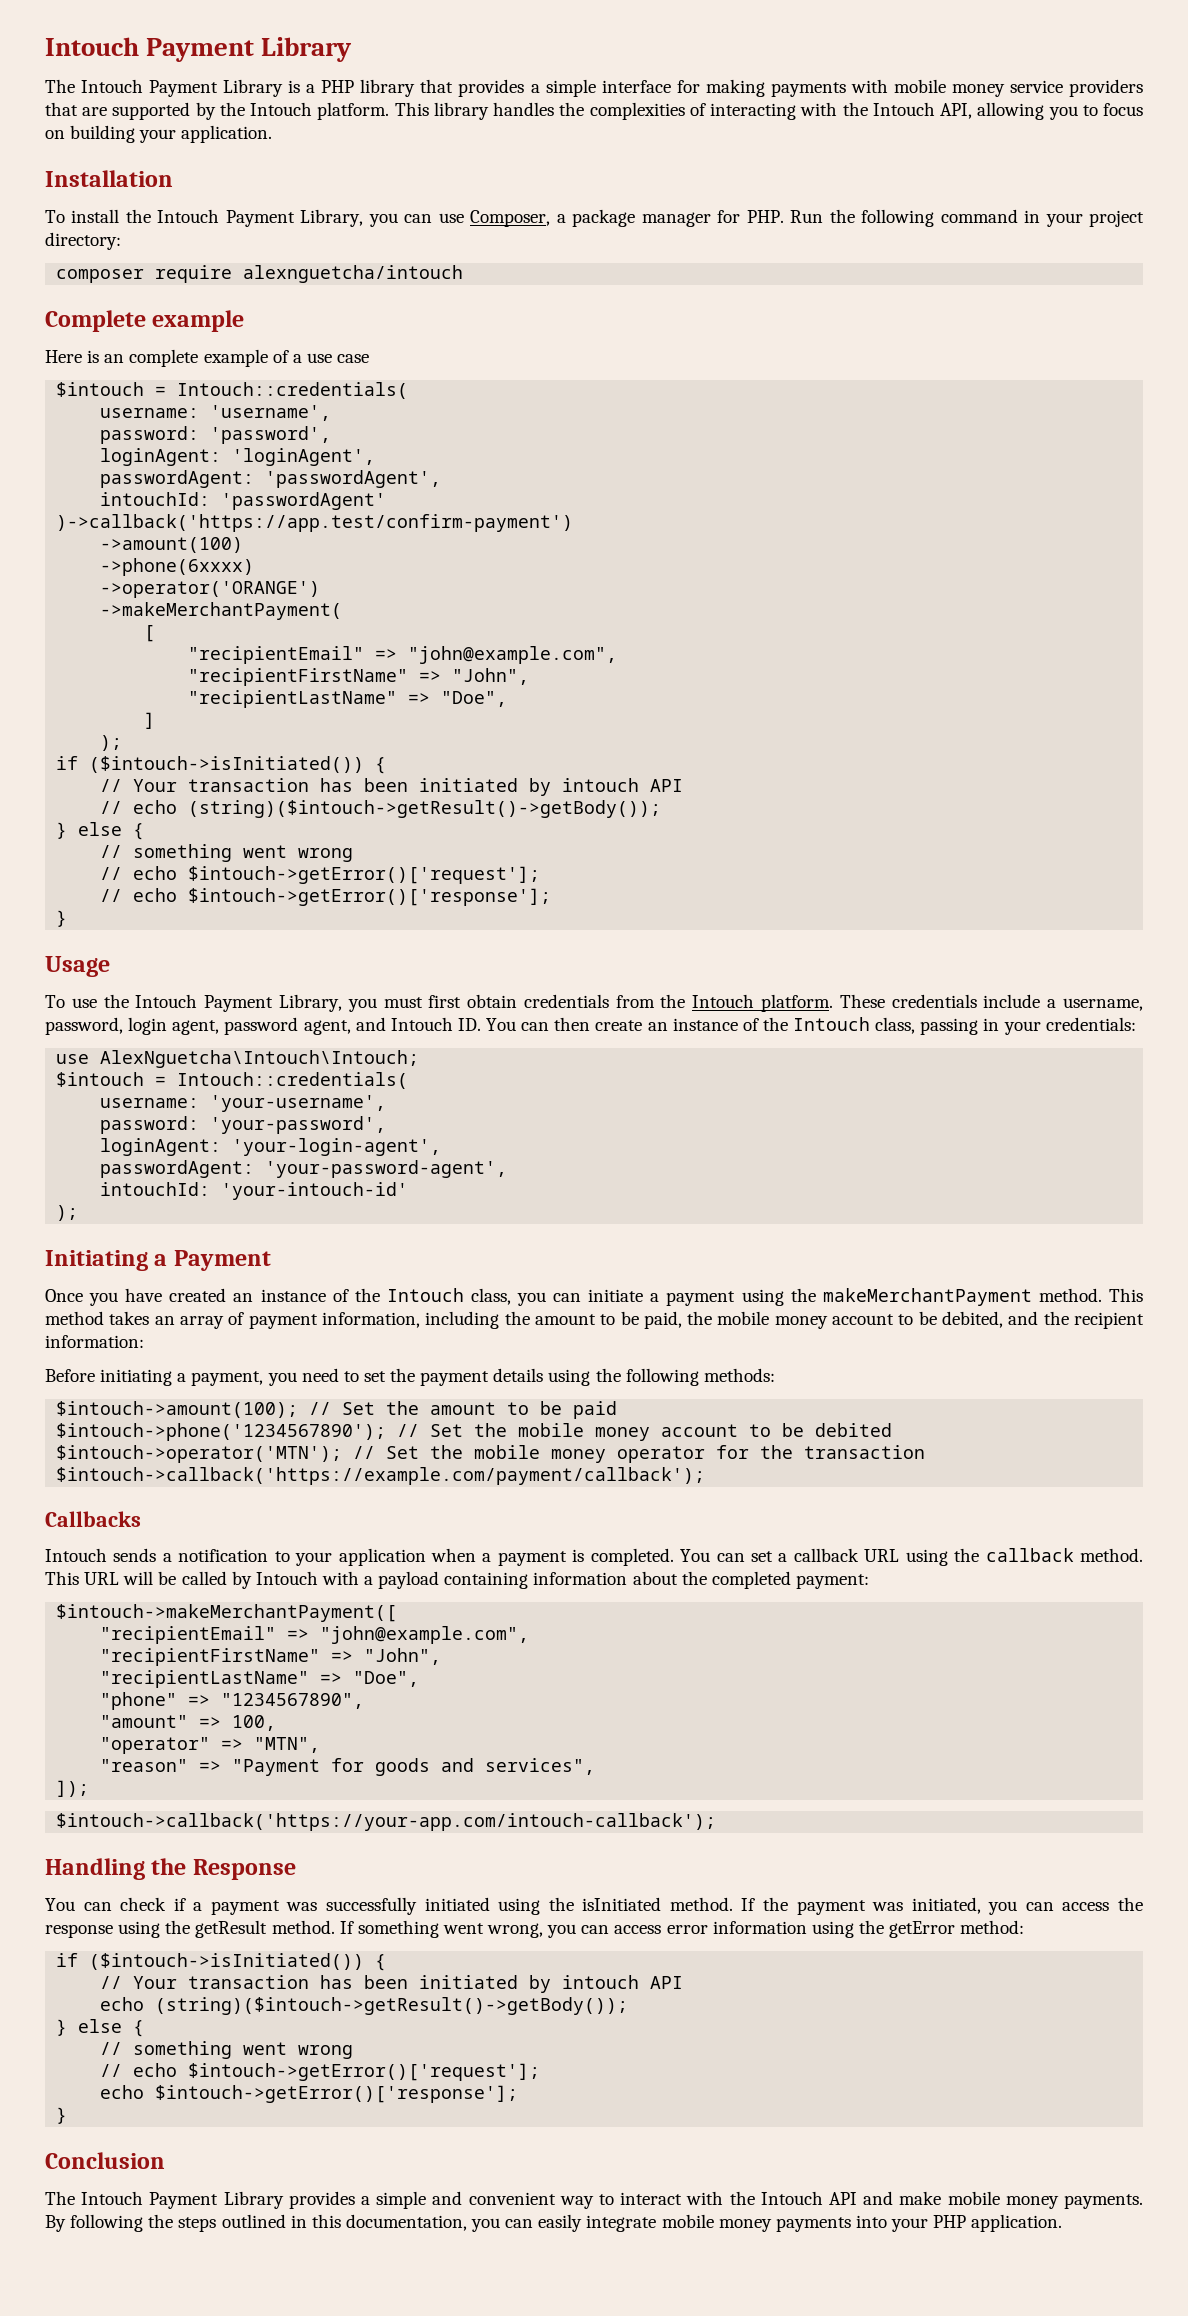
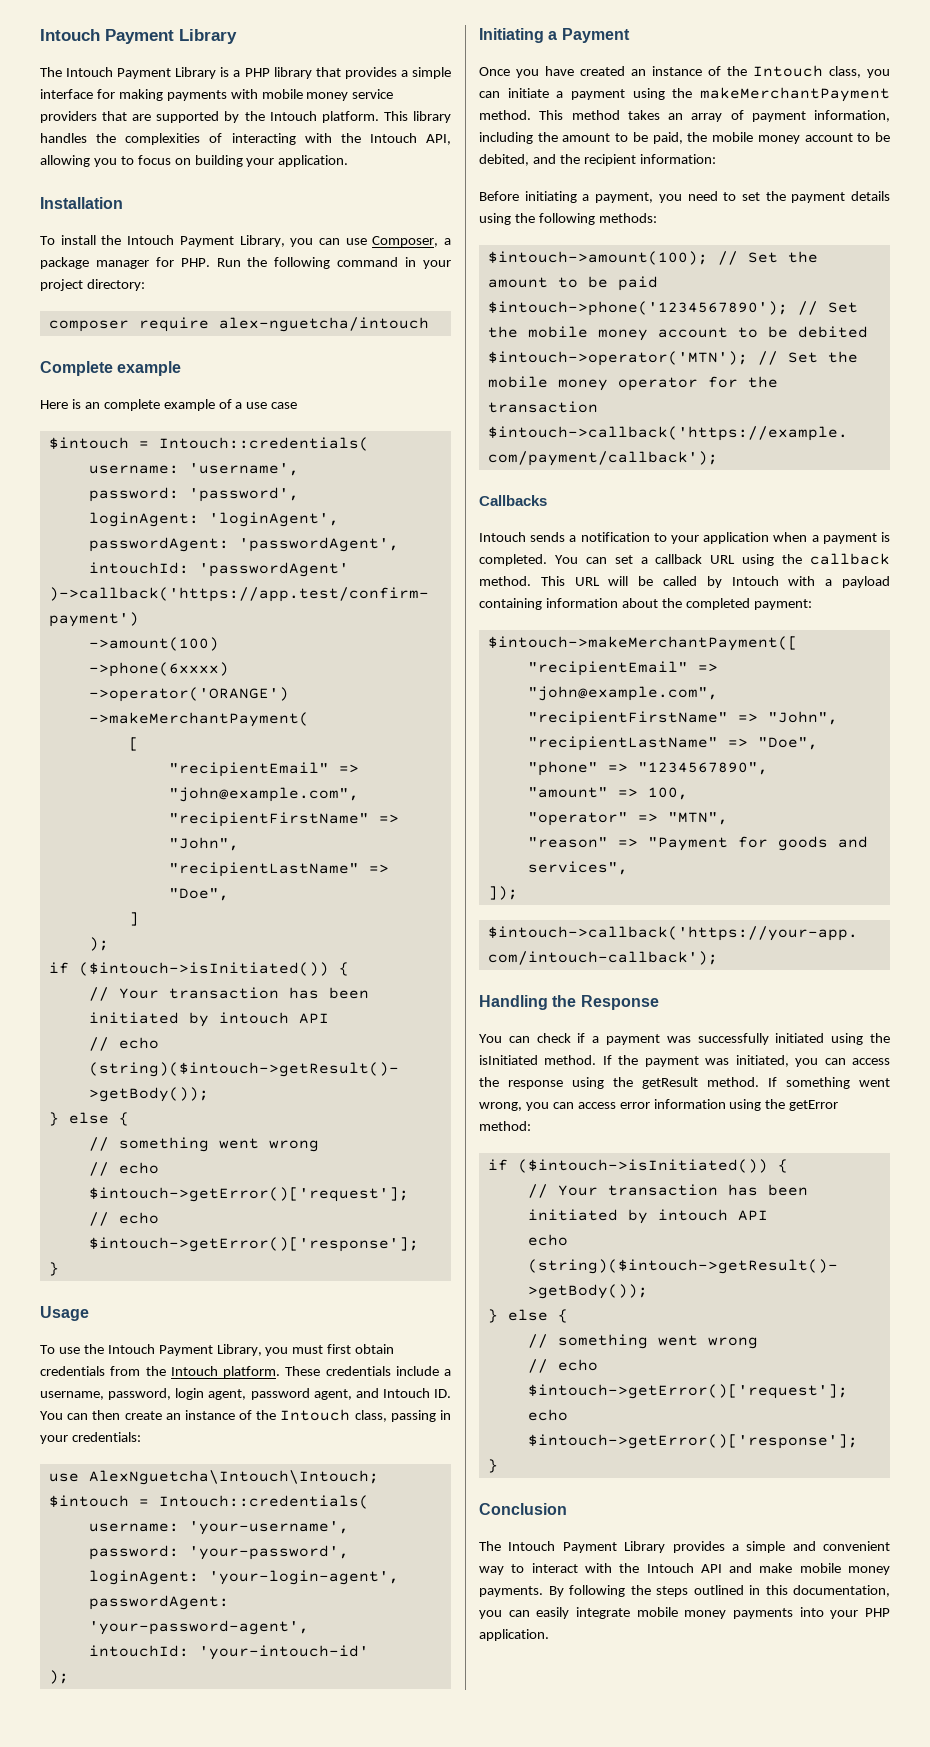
[243,265,464,283] alexnguetcha/intouch -> [218,317,429,332] alex-nguetcha/intouch

